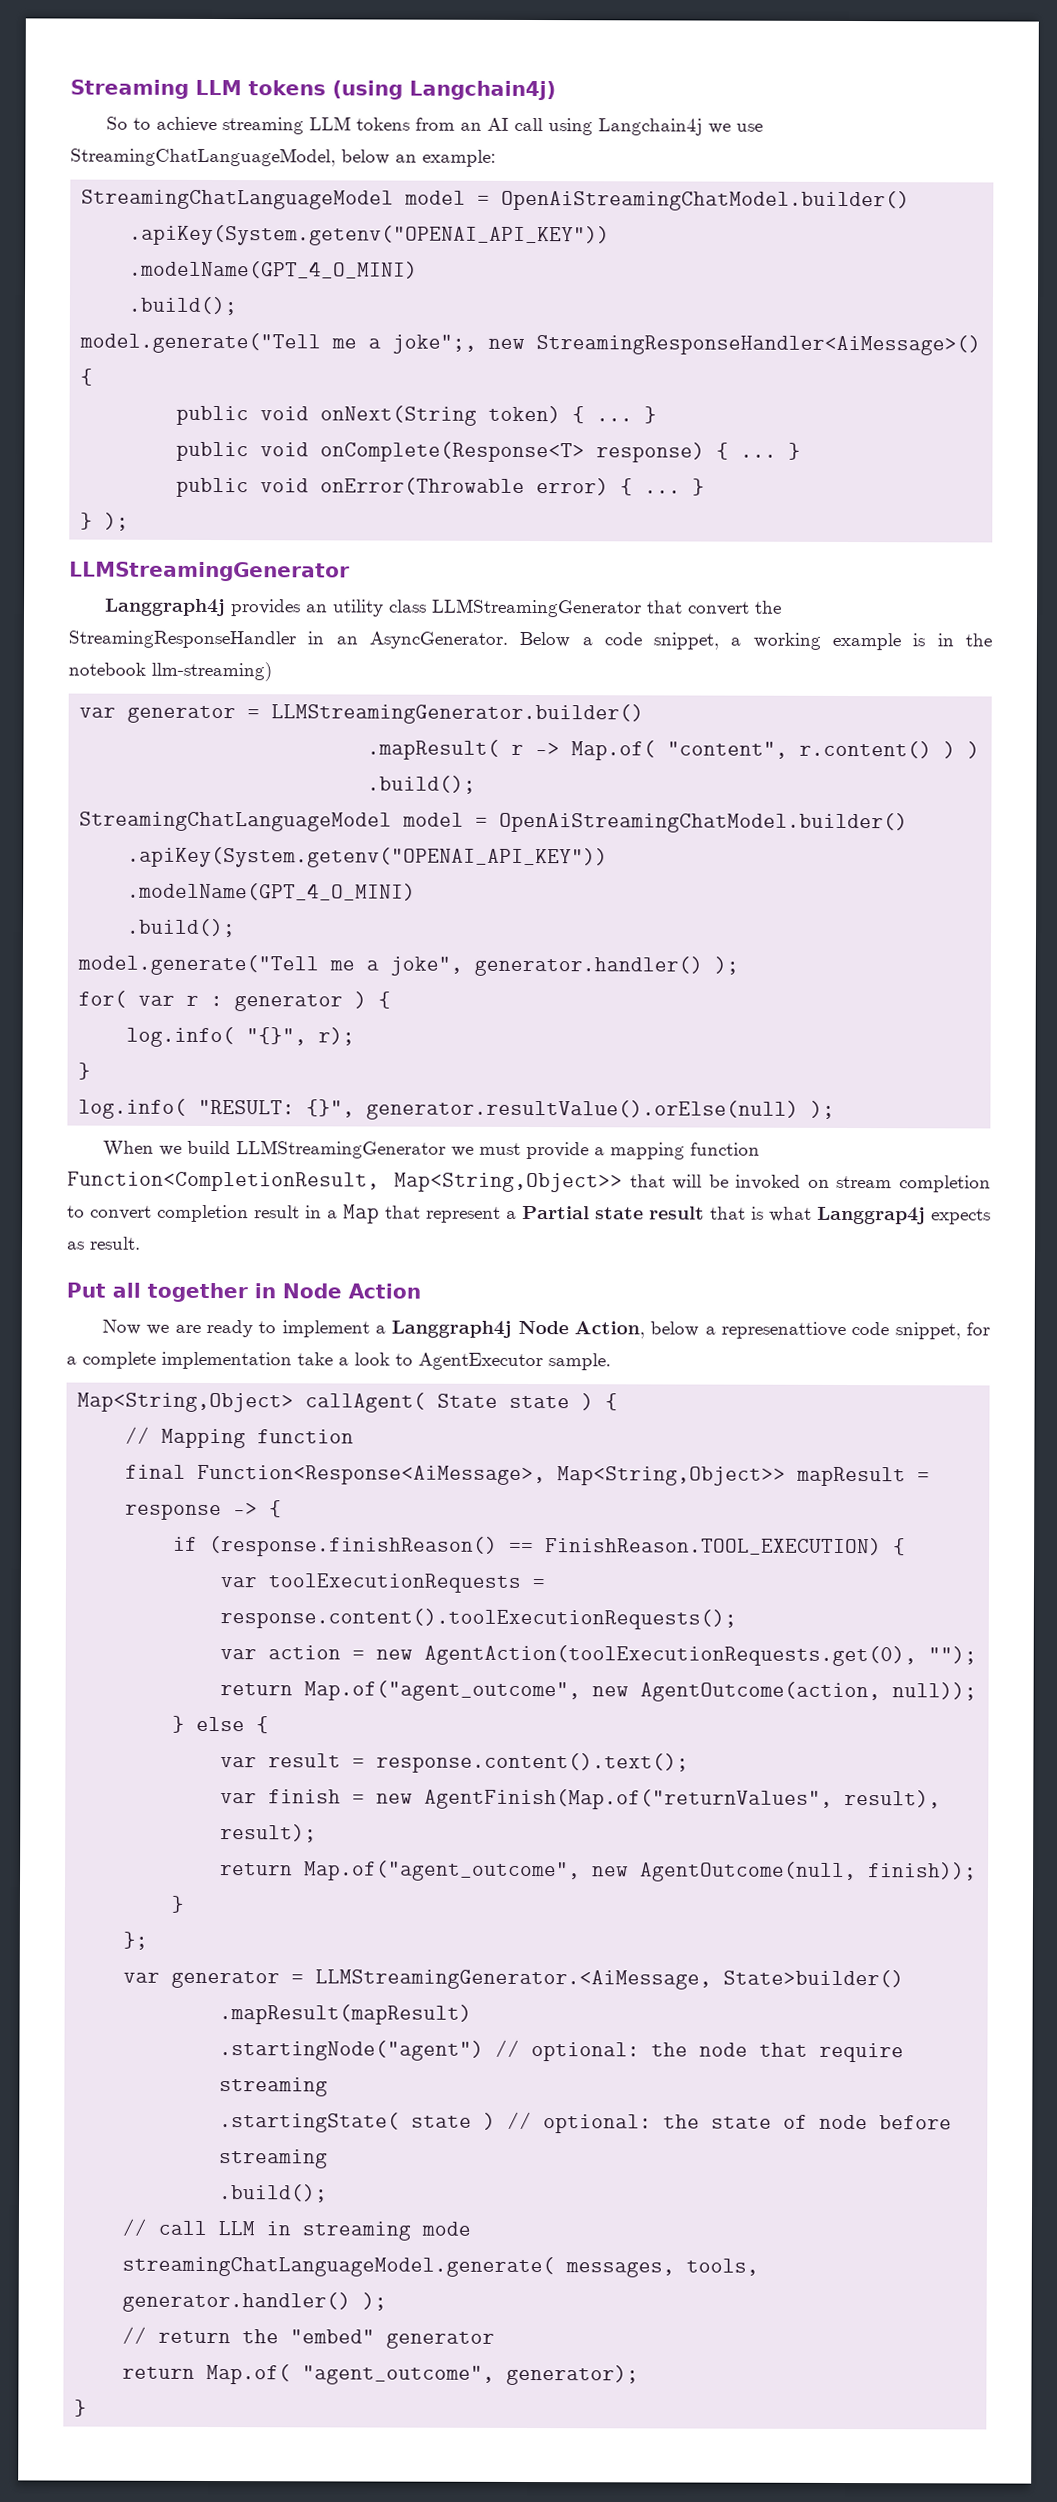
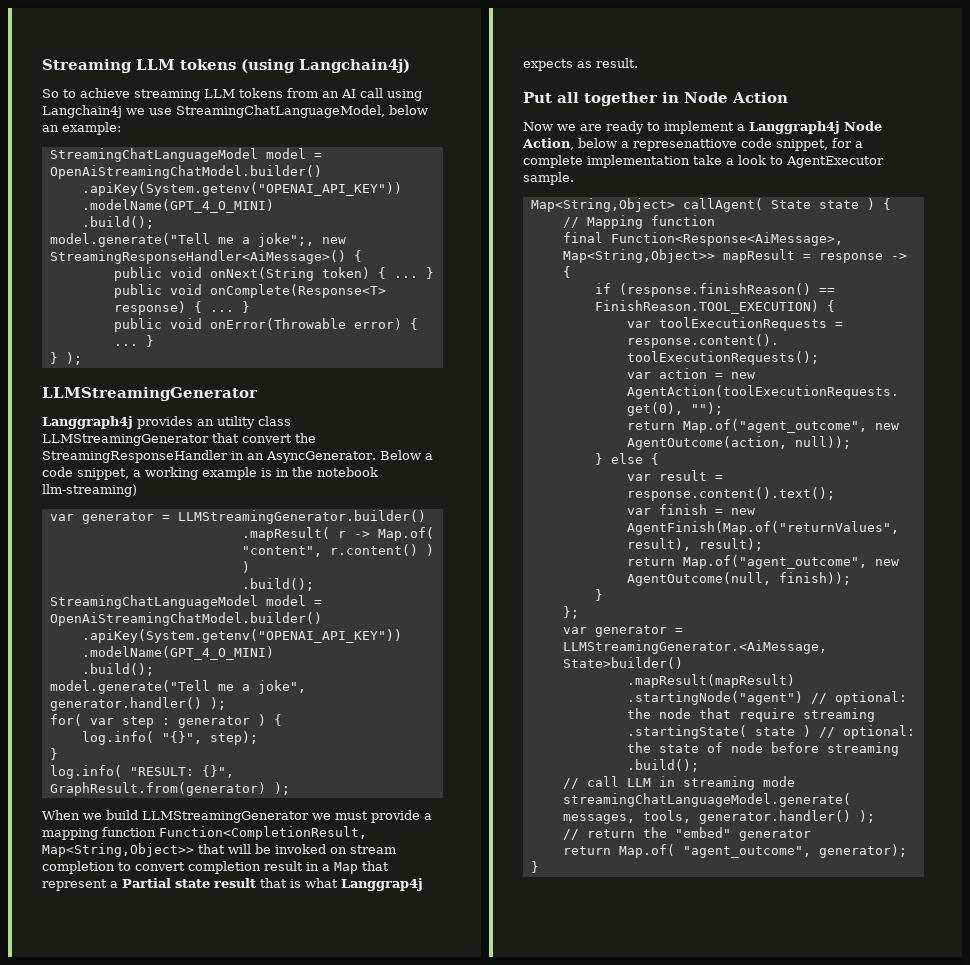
[186,995,200,1006] r -> [121,716,154,728] step
[318,1027,356,1046] r); -> [209,731,258,745] step);
[366,1099,800,1121] generator.resultValue().orElse(null) -> [49,782,266,796] GraphResult.from(generator)

